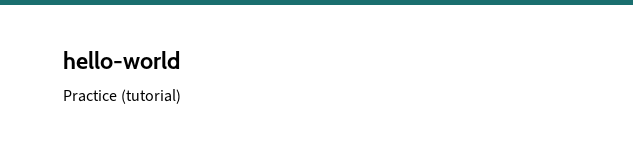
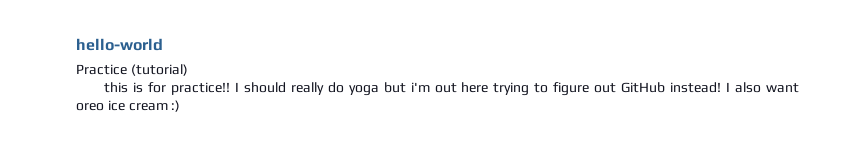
(182, 96) none -> [104,82,799,96] [76,100,181,112] // this is for practice!! I should really do yoga but i'm out here trying to figure out GitHub instead! I also want oreo ice cream :)

